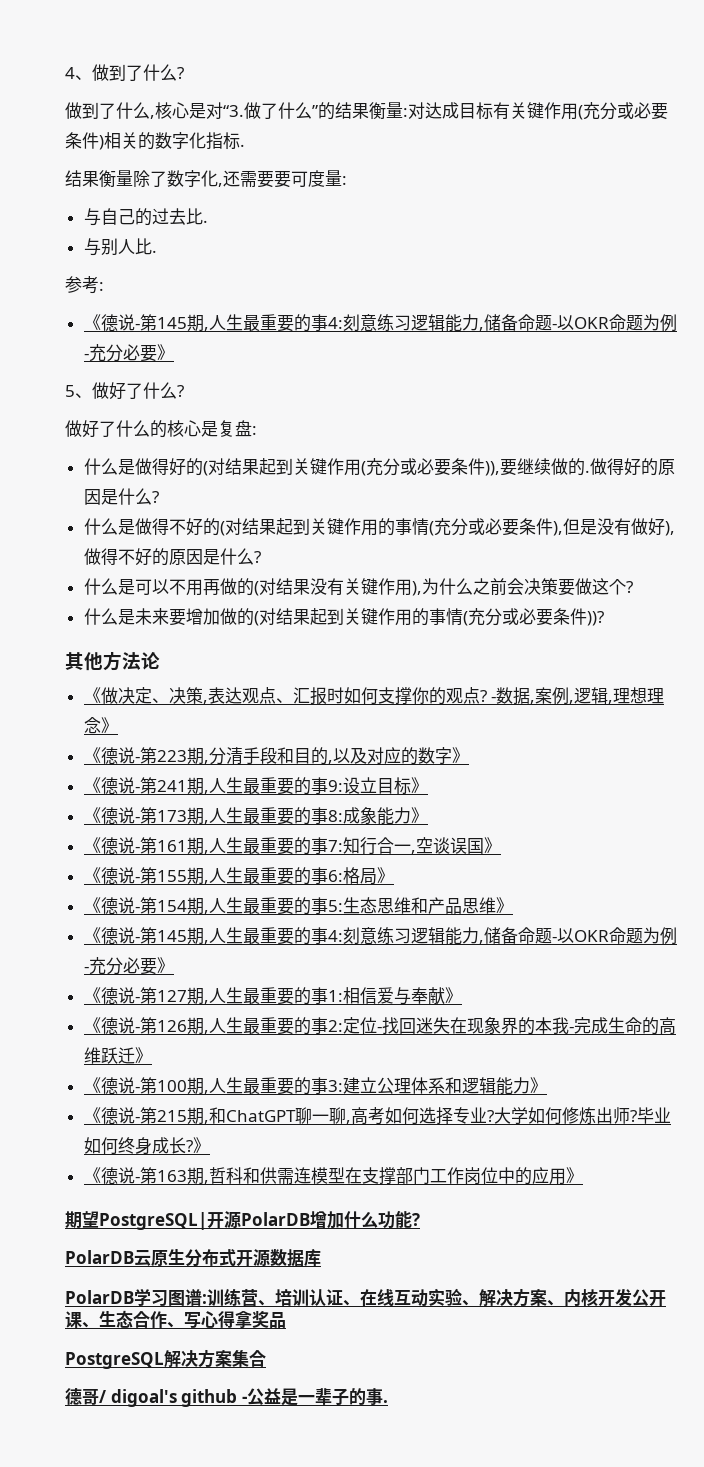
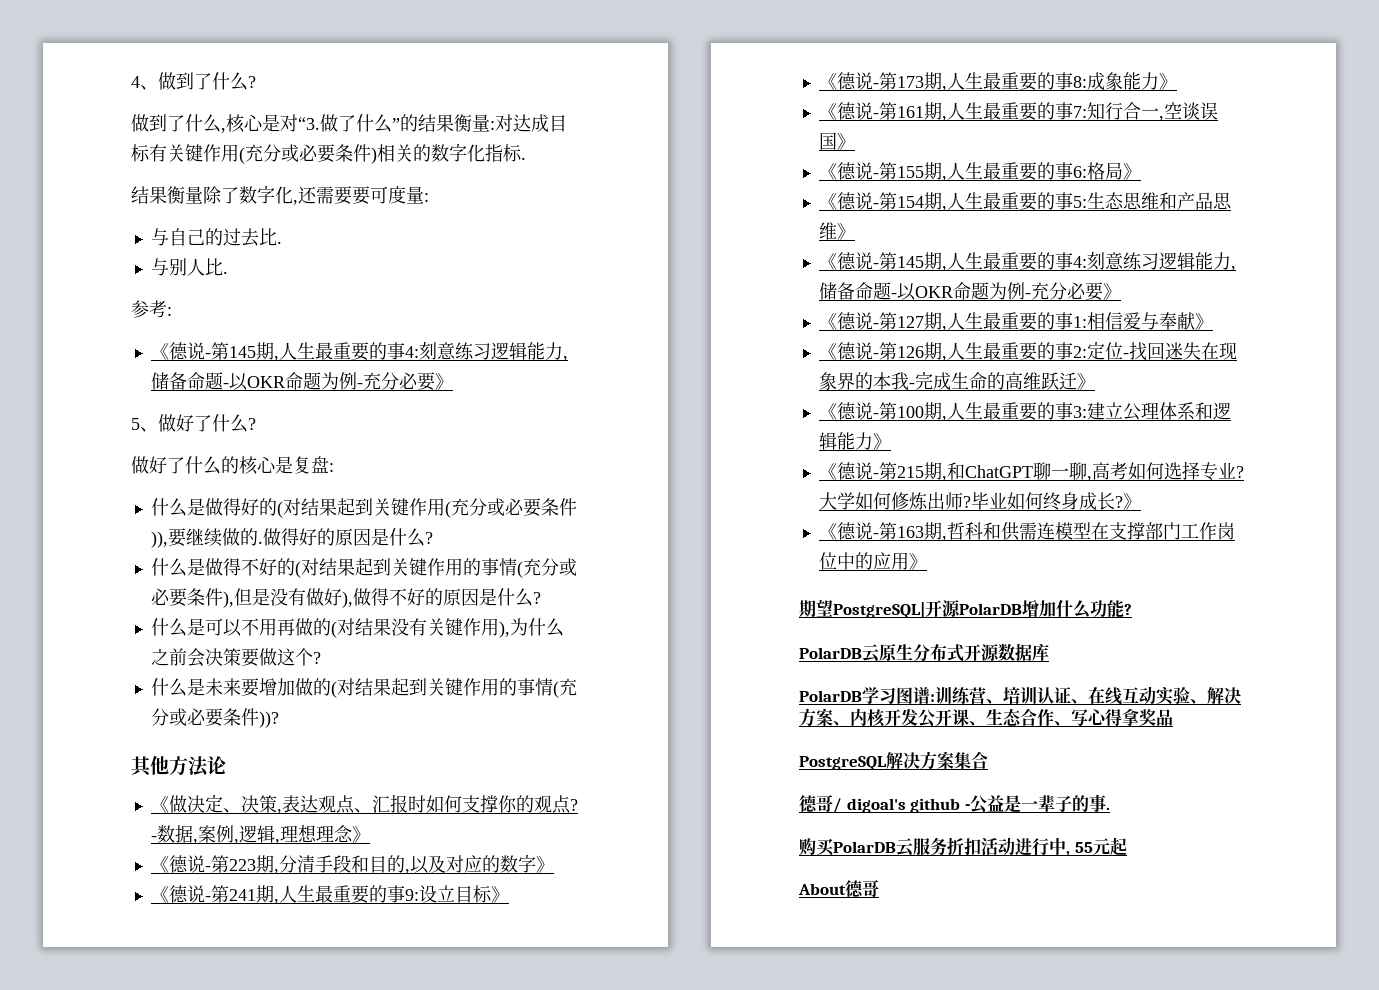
(388, 1401) none -> [799,837,1127,857] [798,880,879,897] // 购买PolarDB云服务折扣活动进行中, 55元起 // About德哥

